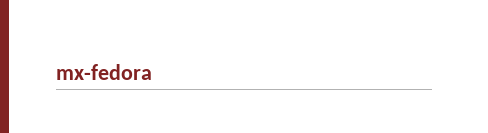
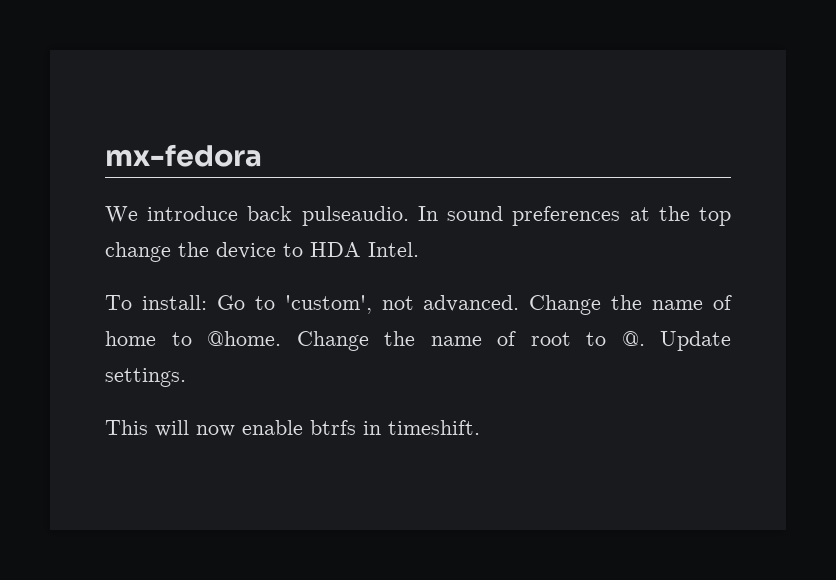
(152, 72) none -> [105,206,731,226] [105,242,419,262] [105,295,732,315] [105,331,731,351] [105,368,186,387] [105,420,480,437] // We introduce back pulseaudio. In sound preferences at the top change the device to HDA Intel. // To install: Go to 'custom', not advanced. Change the name of home to @home. Change the name of root to @. Update settings. // This will now enable btrfs in timeshift.

